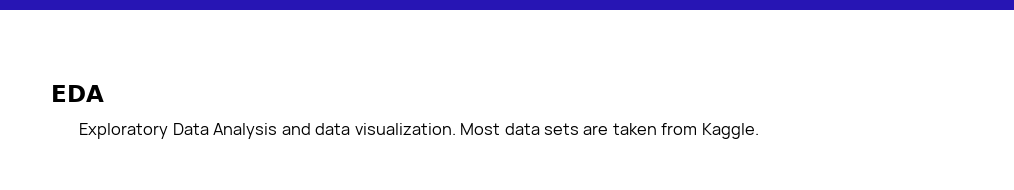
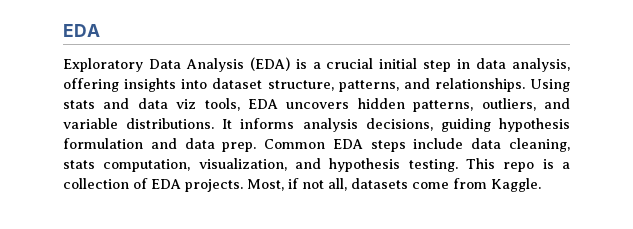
[281,123,657,135] and data visualization. Most data sets are taken -> [249,57,571,72] [63,78,570,92] [63,98,570,112] [63,118,570,132] [63,138,570,152] [63,158,570,172] [63,178,449,192] (EDA) is a crucial initial step in data analysis, offering insights into dataset structure, patterns, and relationships. Using stats and data viz tools, EDA uncovers hidden patterns, outliers, and variable distributions. It informs analysis decisions, guiding hypothesis formulation and data prep. Common EDA steps include data cleaning, stats computation, visualization, and hypothesis testing. This repo is a collection of EDA projects. Most, if not all, datasets come

